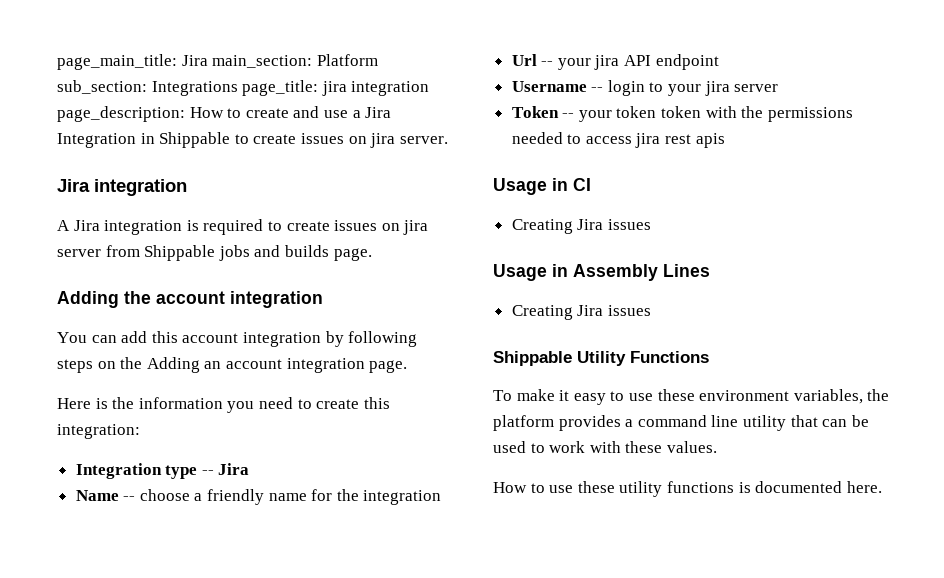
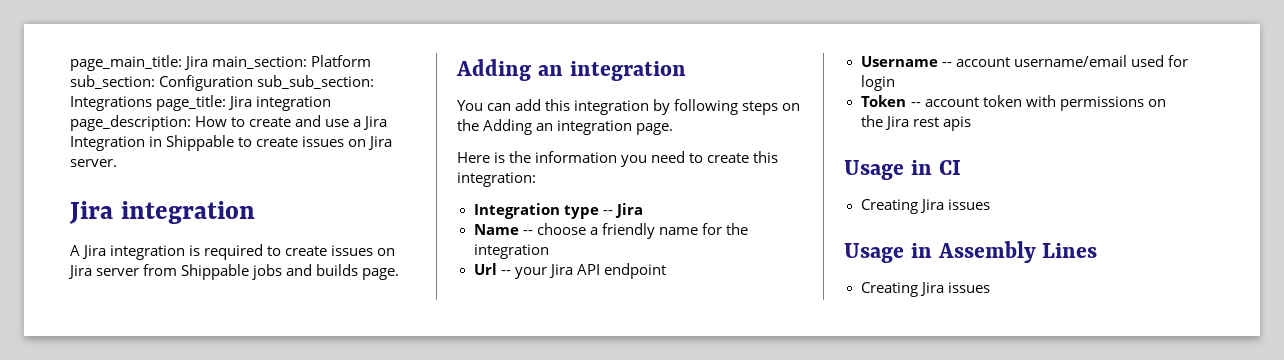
(147, 87) none -> [159,75,375,91] Configuration sub_sub_section:
[321,81,347,96] jira -> [228,96,253,110] Jira
[370,133,396,148] jira -> [368,136,393,150] Jira
[403,220,429,235] jira -> [68,265,92,279] Jira
[124,291,225,304] the account -> [537,65,563,76] an
[182,333,239,343] account -> (571, 105) none
[225,359,282,369] account -> (554, 127) none
[594,55,620,70] jira -> [548,264,573,278] Jira
[607,80,779,96] [511,106,853,122] [511,132,661,148] login to your jira server // Token -- your token token with the permissions needed to access jira -> [955,55,1188,67] [860,75,895,91] [860,95,1166,111] [860,115,909,130] account username/email used for login // Token -- account token with permissions on the Jira
[493,351,709,366] [493,389,890,405] [493,415,869,431] [493,441,717,453] [493,481,882,497] // Shippable Utility Functions // To make it easy to use these environment variables, the platform provides a command line utility that can be used to work with these values. // How to use these utility functions is documented here. -> (990, 287) none

